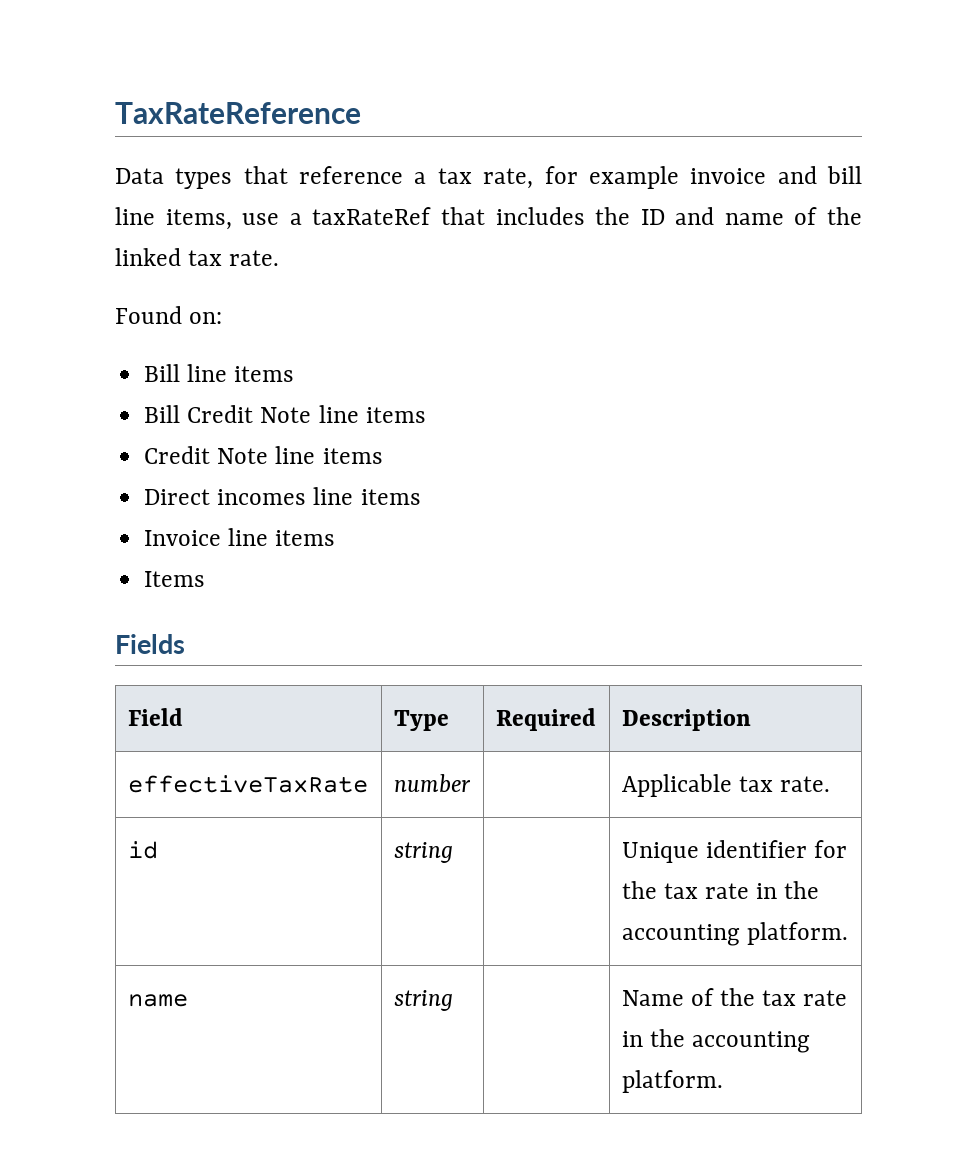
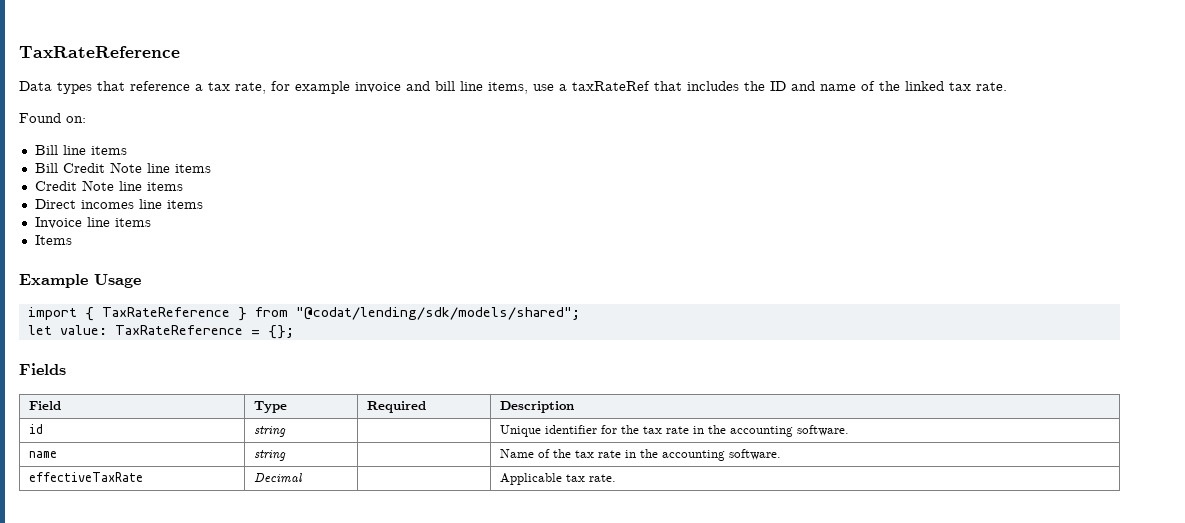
(206, 579) none -> [19,274,141,288] [27,307,580,321] [27,325,294,339] // Example Usage // import { TaxRateReference } from "@codat/lending/sdk/models/shared"; // let value: TaxRateReference = {};
[127,775,368,793] [393,774,471,793] [621,774,830,797] // effectiveTaxRate | number | | Applicable tax rate. -> (574, 407) none
[746,922,848,945] platform. -> [796,425,849,436] software.
[621,1070,723,1093] platform. -> [728,449,781,460] [28,472,143,482] [253,473,302,483] [499,473,616,485] software. // effectiveTaxRate | Decimal | | Applicable tax rate.

